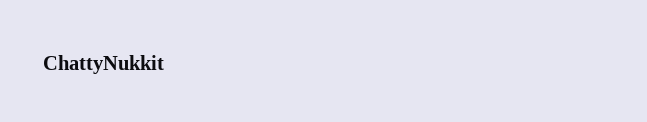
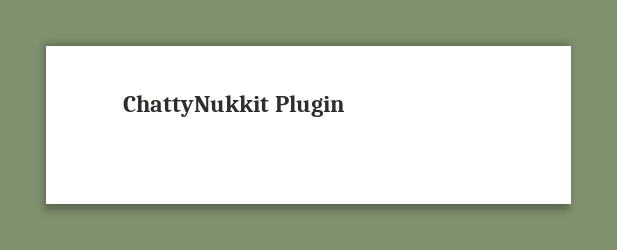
(164, 64) none -> [275,95,346,117] Plugin

